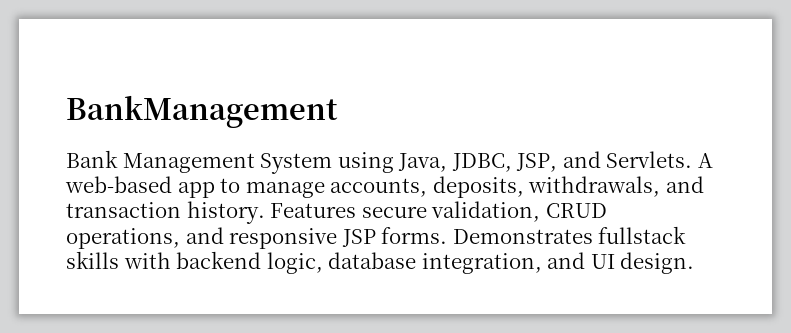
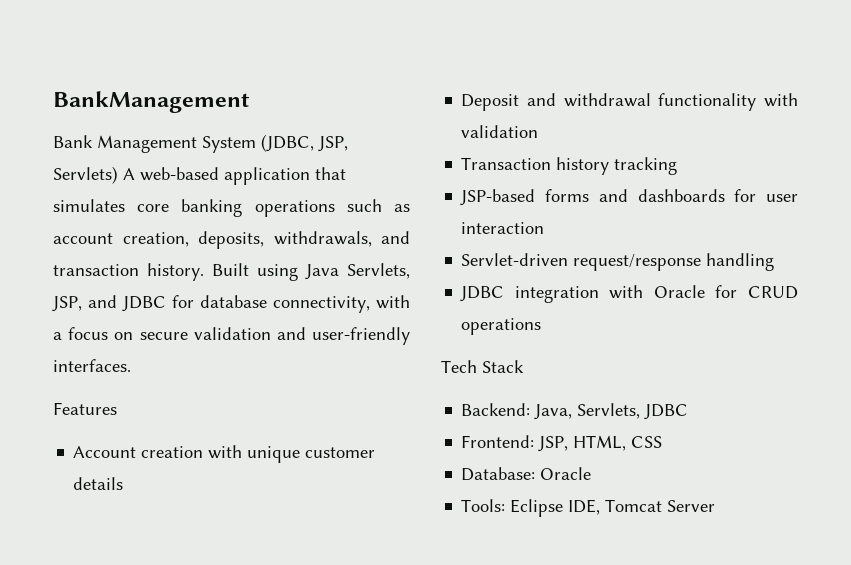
[337,151,713,173] [65,176,428,198] using Java, JDBC, JSP, and Servlets. A web-based app to manage accounts, -> [261,134,348,152] [53,166,346,185] [53,199,410,217] [53,232,189,247] (JDBC, JSP, Servlets) A web-based application that simulates core banking operations such as account creation,
[270,201,607,222] [66,226,687,249] [66,251,695,274] Features secure validation, CRUD operations, and responsive JSP forms. Demonstrates fullstack skills with backend logic, database integration, and UI design. -> [212,263,410,281] [52,295,410,313] [53,327,410,345] [53,359,131,372] [53,402,117,415] [73,445,376,463] [73,477,124,490] [461,93,798,111] [461,125,539,138] [461,157,678,175] [460,189,798,206] [461,222,545,234] [461,253,775,271] [460,285,798,303] [461,318,542,335] [441,360,524,373] [461,403,689,420] [461,435,663,452] [461,467,592,481] [461,499,716,517] Built using Java Servlets, JSP, and JDBC for database connectivity, with a focus on secure validation and user-friendly interfaces. // Features // Account creation with unique customer details // Deposit and withdrawal functionality with validation // Transaction history tracking // JSP-based forms and dashboards for user interaction // Servlet-driven request/response handling // JDBC integration with Oracle for CRUD operations // Tech Stack // Backend: Java, Servlets, JDBC // Frontend: JSP, HTML, CSS // Database: Oracle // Tools: Eclipse IDE, Tomcat Server

